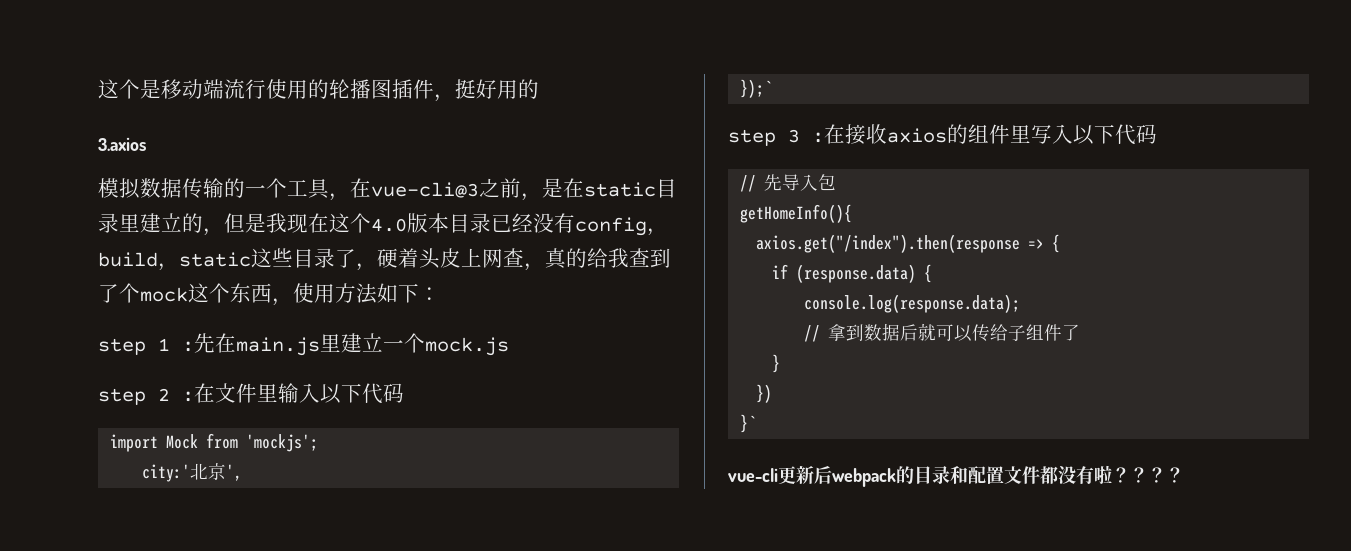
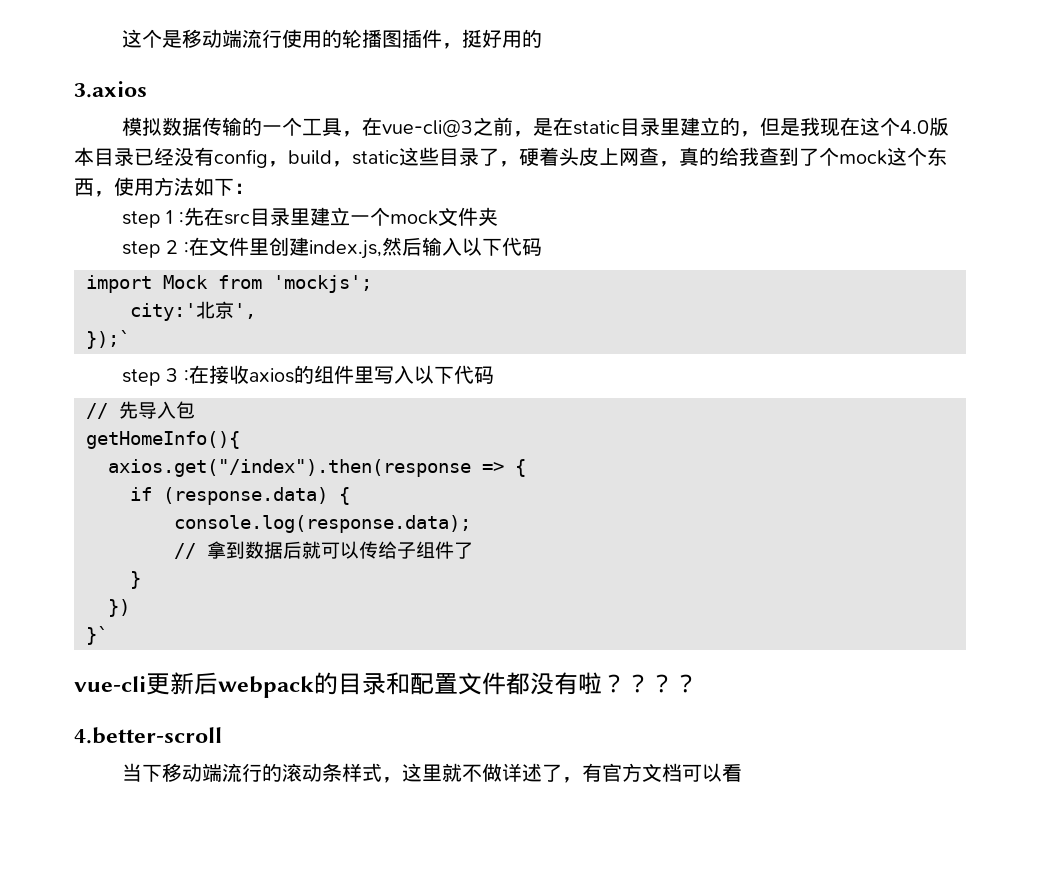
[236,337,320,356] main.js -> [223,208,290,226] src目录
[425,337,509,356] mock.js -> [389,207,498,227] mock文件夹
(278, 393) none -> [268,237,422,259] 创建index.js,然后
(1184, 475) none -> [74,727,222,744] [121,763,742,783] // 4.better-scroll // 当下移动端流行的滚动条样式，这里就不做详述了，有官方文档可以看

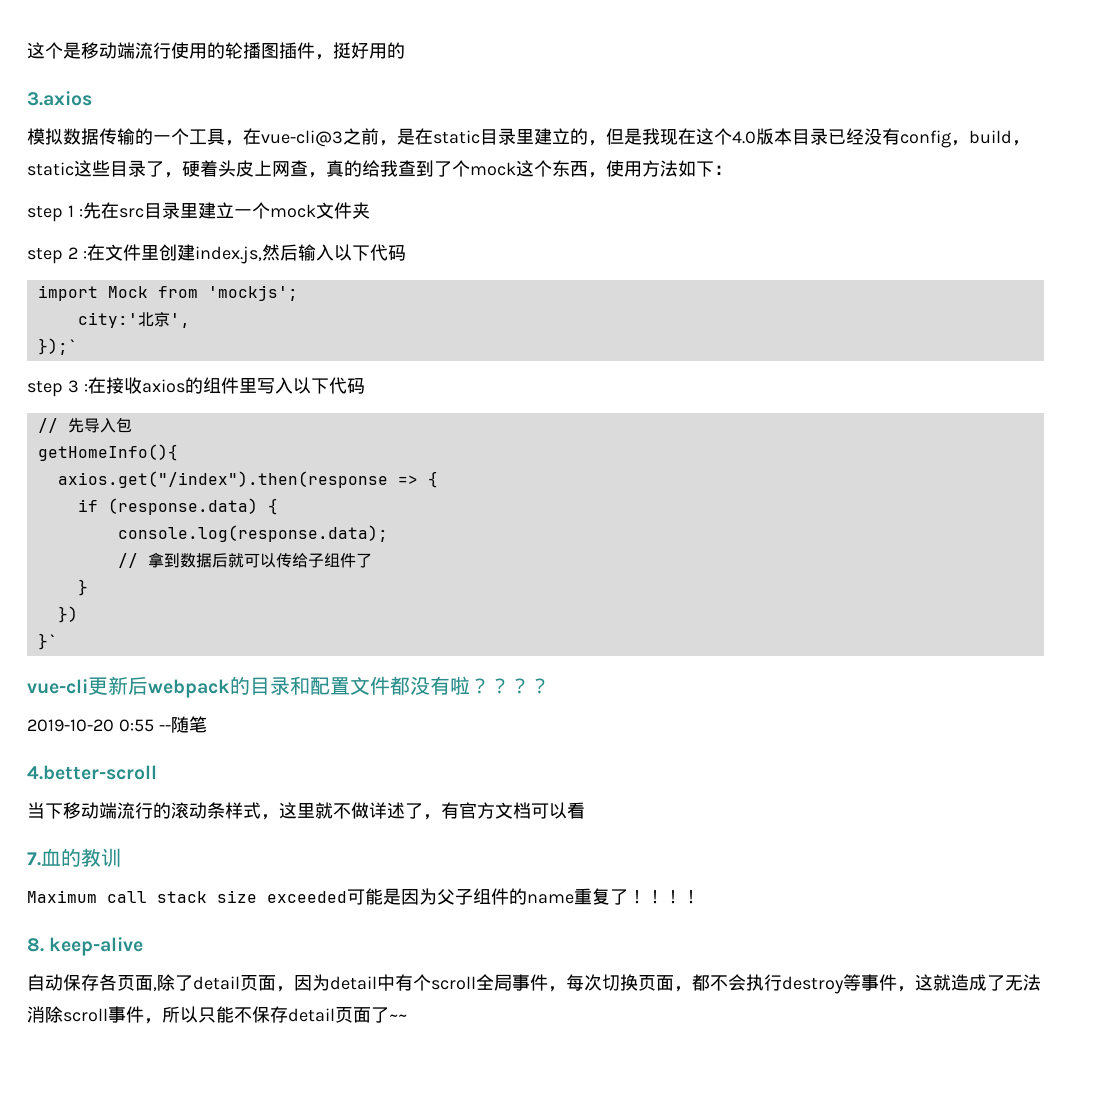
(698, 683) none -> [27,716,207,733] // 2019-10-20 0:55 --随笔
(742, 773) none -> [27,848,121,867] [27,888,700,905] [27,937,144,956] [27,974,1041,994] [27,1006,407,1024] // 7.血的教训 // Maximum call stack size exceeded可能是因为父子组件的name重复了！！！！ // 8. keep-alive // 自动保存各页面,除了detail页面，因为detail中有个scroll全局事件，每次切换页面，都不会执行destroy等事件，这就造成了无法消除scroll事件，所以只能不保存detail页面了~~

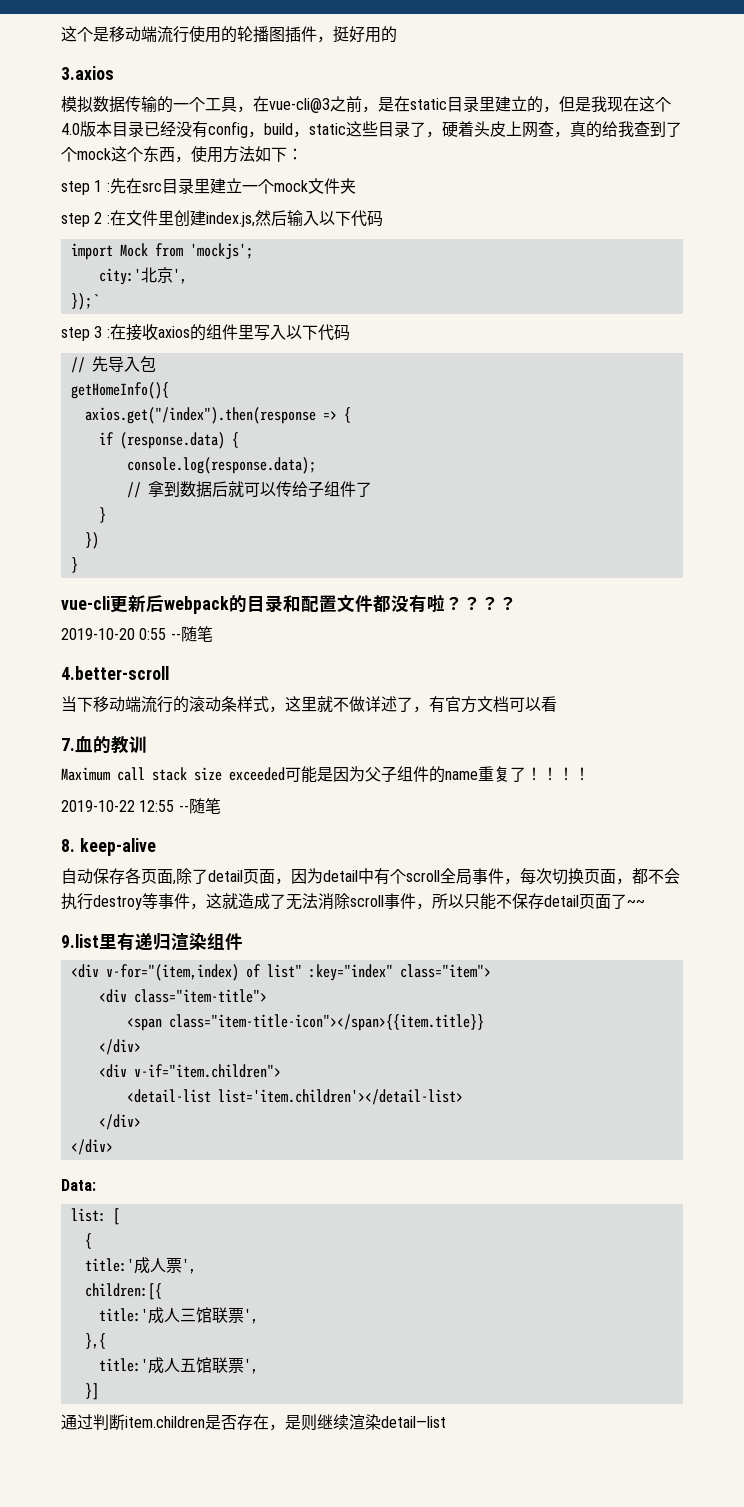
[37,633,58,650] }` -> [70,557,78,573] }
(700, 897) none -> [61,798,221,814] // 2019-10-22 12:55 --随笔
(407, 1017) none -> [61,932,243,951] [70,964,491,981] [98,989,267,1003] [126,1014,484,1031] [98,1039,141,1055] [98,1064,281,1078] [126,1089,463,1105] [98,1114,141,1130] [70,1139,113,1155] [61,1179,96,1191] [70,1208,120,1225] [84,1233,92,1249] [84,1257,196,1274] [84,1283,162,1300] [98,1307,258,1324] [84,1333,106,1349] [98,1357,258,1374] [84,1383,99,1400] [61,1414,446,1431] // 9.list里有递归渲染组件 // <div v-for="(item,index) of list" :key="index" class="item"> // <div class="item-title"> // <span class="item-title-icon"></span>{{item.title}} // </div> // <div v-if="item.children"> // <detail-list list='item.children'></detail-list> // </div> // </div> // Data: // list: [ // { // title:'成人票', // children:[{ // title:'成人三馆联票', // },{ // title:'成人五馆联票', // }] // 通过判断item.children是否存在，是则继续渲染detail—list

